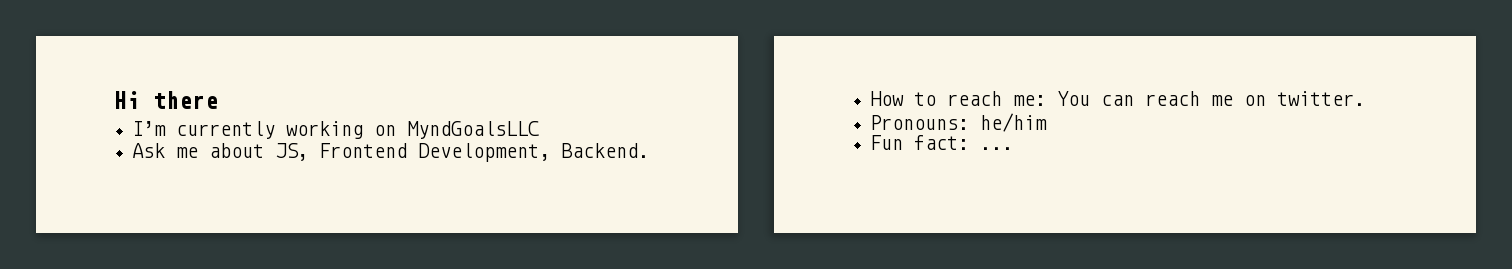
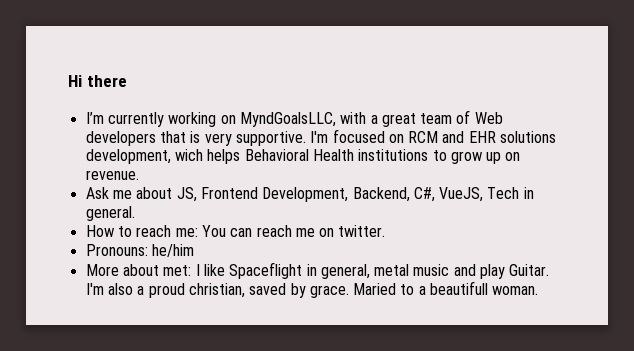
[407,121,540,139] MyndGoalsLLC -> [239,110,503,127] [85,129,557,146] [85,149,521,164] [85,170,139,180] MyndGoalsLLC, with a great team of Web developers that is very supportive. I'm focused on RCM and EHR solutions development, wich helps Behavioral Health institutions to grow up on revenue.
[561,143,650,158] Backend. -> [352,187,534,202] [85,206,135,221] Backend, C#, VueJS, Tech in general.
[870,135,1014,150] Fun fact: ... -> [85,262,550,279] [85,281,539,298] More about met: I like Spaceflight in general, metal music and play Guitar. I'm also a proud christian, saved by grace. Maried to a beautifull woman.

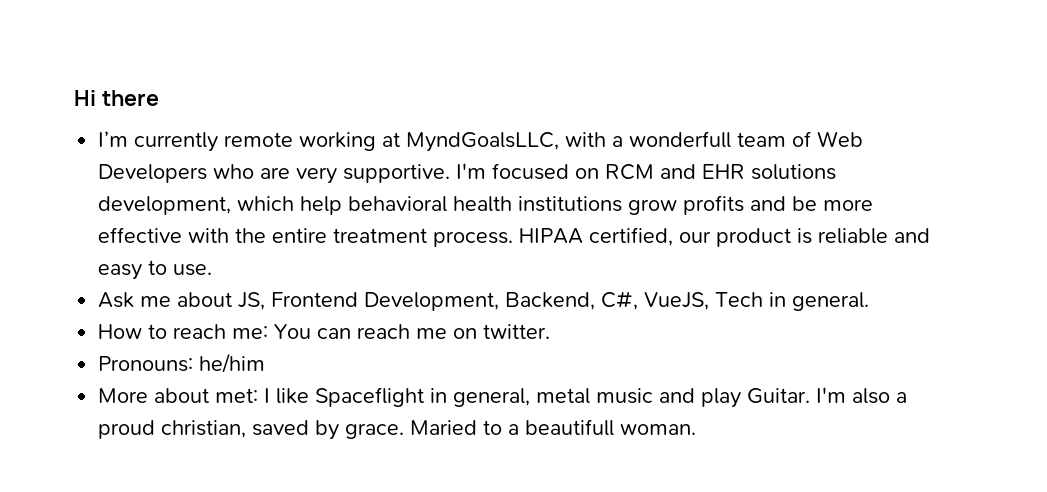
[168,112,236,127] working on -> [224,132,401,151] remote working at
[381,113,416,127] great -> [629,131,732,148] wonderfull
[85,131,201,146] developers that is -> [98,164,291,183] Developers who are
[174,149,521,164] [85,170,139,180] wich helps Behavioral Health institutions to grow up on revenue. -> [237,195,874,215] [98,227,931,247] [98,260,213,280] which help behavioral health institutions grow profits and be more effective with the entire treatment process. HIPAA certified, our product is reliable and easy to use.

